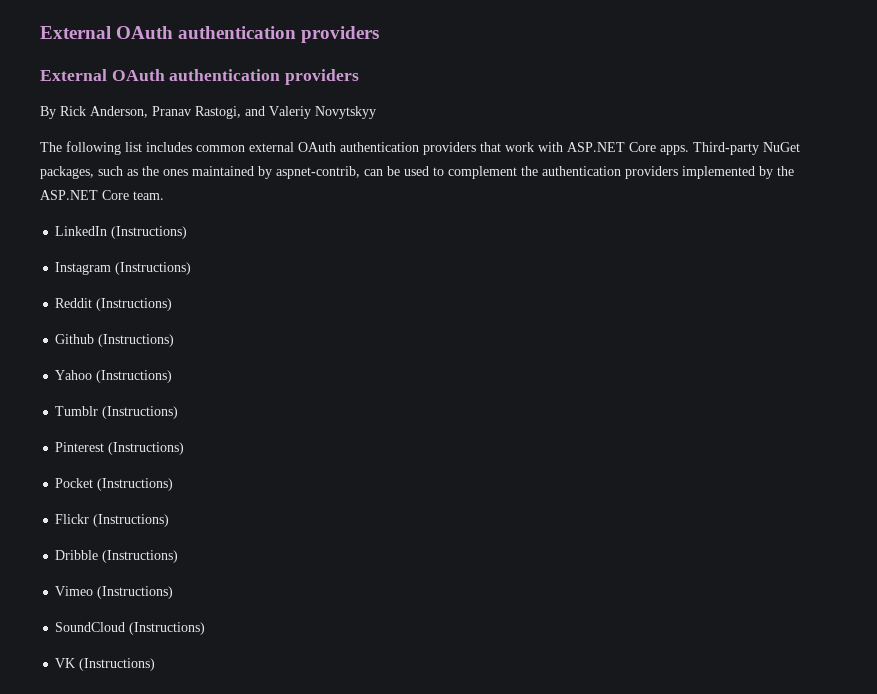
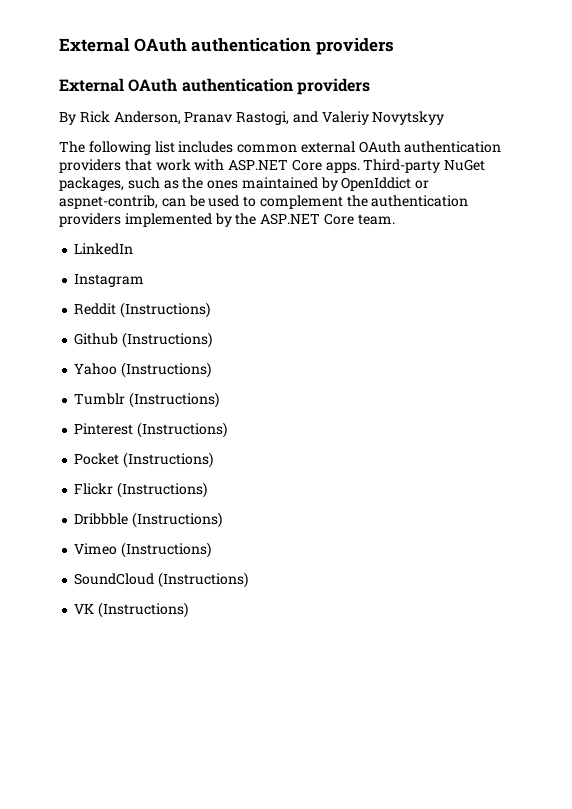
(272, 172) none -> [341,177,430,191] OpenIddict or
[111,226,188,239] (Instructions) -> (134, 249) none
[115,262,192,275] (Instructions) -> (145, 280) none
[55,550,99,560] Dribble -> [74,513,129,525] Dribbble

